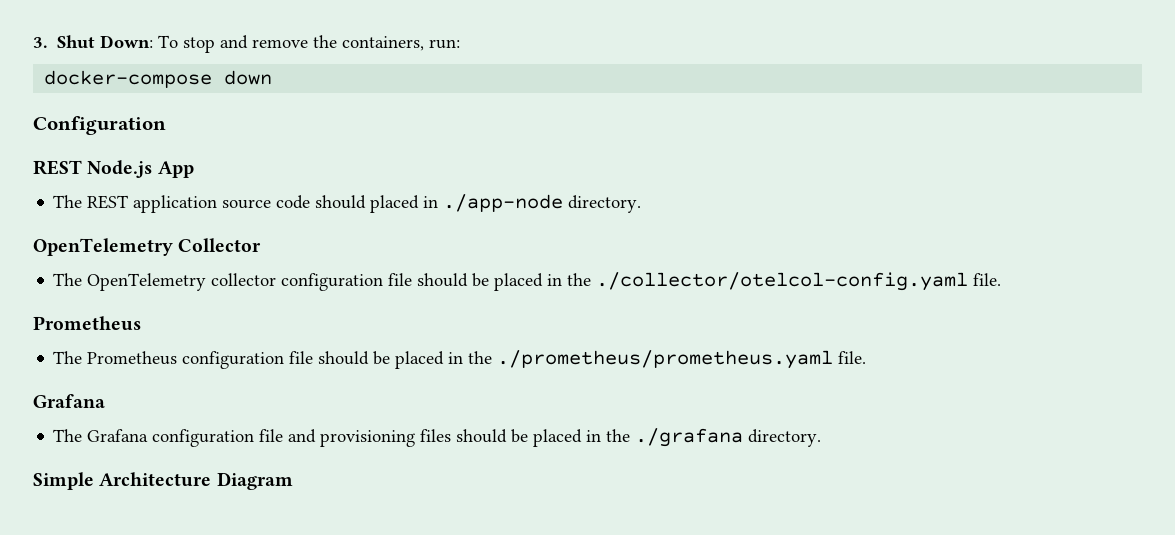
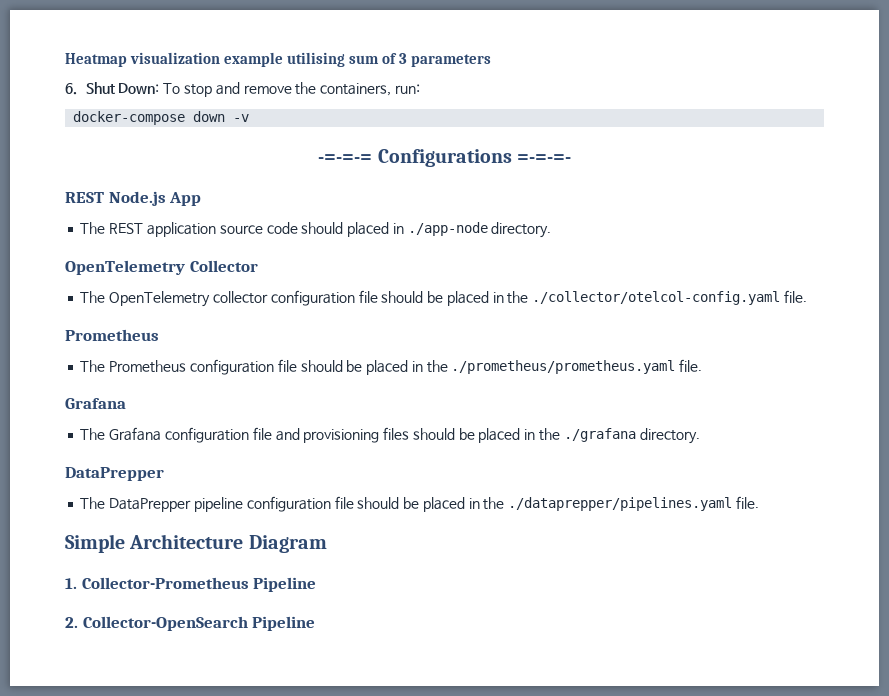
[33,37,48,48] 3. -> [65,52,492,67] [65,83,77,95] Heatmap visualization example utilising sum of 3 parameters // 6.
[33,116,166,135] // Configuration -> [233,114,250,122] [318,149,571,167] -v // -=-=-= Configurations =-=-=-
[33,472,293,490] Simple Architecture Diagram -> [65,467,164,481] [80,496,759,512] [65,534,327,553] [65,577,317,592] [65,616,316,631] DataPrepper // The DataPrepper pipeline configuration file should be placed in the ./dataprepper/pipelines.yaml file. // Simple Architecture Diagram // 1. Collector-Prometheus Pipeline // 2. Collector-OpenSearch Pipeline

